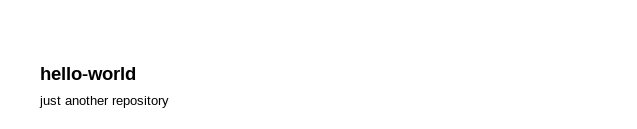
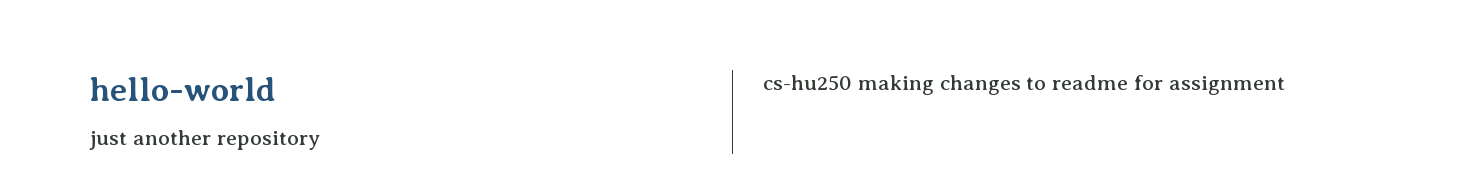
(169, 102) none -> [763,75,1285,95] // cs-hu250 making changes to readme for assignment

